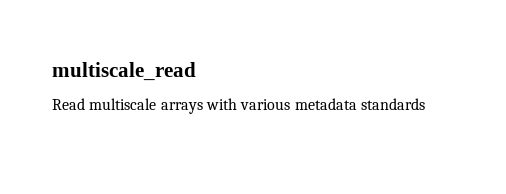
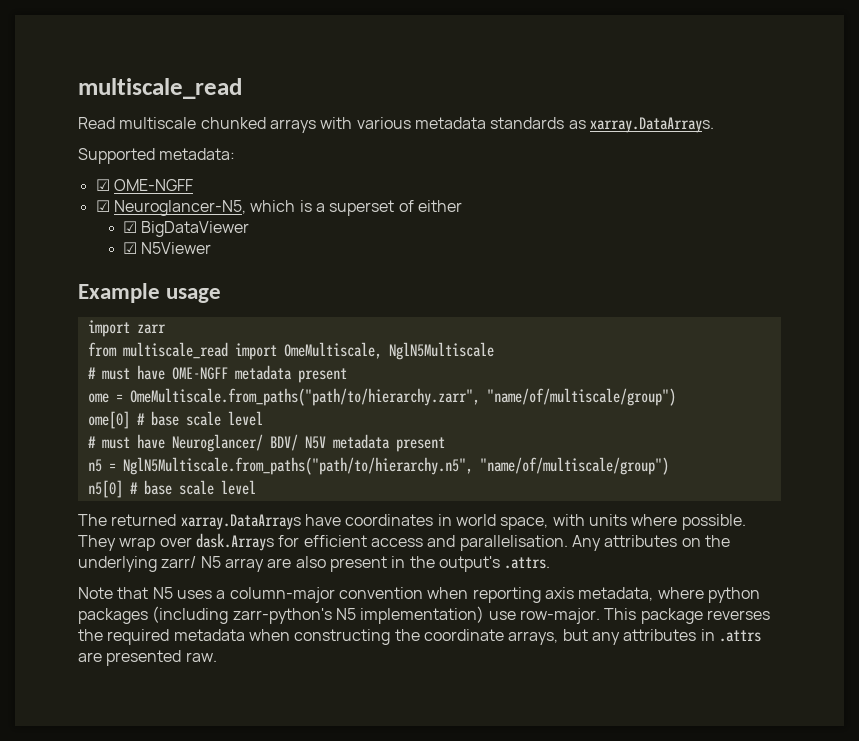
(157, 104) none -> [200,117,266,129] chunked
(425, 104) none -> [568,117,714,133] [78,148,236,164] [95,179,193,191] [95,200,462,216] [122,221,250,237] [122,242,212,254] [78,283,222,303] [87,320,166,337] [87,342,494,360] [87,365,347,383] [87,388,676,406] [87,411,263,429] [87,434,445,452] [87,457,669,475] [87,480,256,498] [78,514,746,530] [78,533,730,551] [78,556,551,572] [78,587,760,603] [78,606,770,624] [78,629,761,645] [78,650,217,666] as xarray.DataArrays. // Supported metadata: // ☑ OME-NGFF // ☑ Neuroglancer-N5, which is a superset of either // ☑ BigDataViewer // ☑ N5Viewer // Example usage // import zarr // from multiscale_read import OmeMultiscale, NglN5Multiscale // # must have OME-NGFF metadata present // ome = OmeMultiscale.from_paths("path/to/hierarchy.zarr", "name/of/multiscale/group") // ome[0] # base scale level // # must have Neuroglancer/ BDV/ N5V metadata present // n5 = NglN5Multiscale.from_paths("path/to/hierarchy.n5", "name/of/multiscale/group") // n5[0] # base scale level // The returned xarray.DataArrays have coordinates in world space, with units where possible. They wrap over dask.Arrays for efficient access and parallelisation. Any attributes on the underlying zarr/ N5 array are also present in the output's .attrs. // Note that N5 uses a column-major convention when reporting axis metadata, where python packages (including zarr-python's N5 implementation) use row-major. This package reverses the required metadata when constructing the coordinate arrays, but any attributes in .attrs are presented raw.

